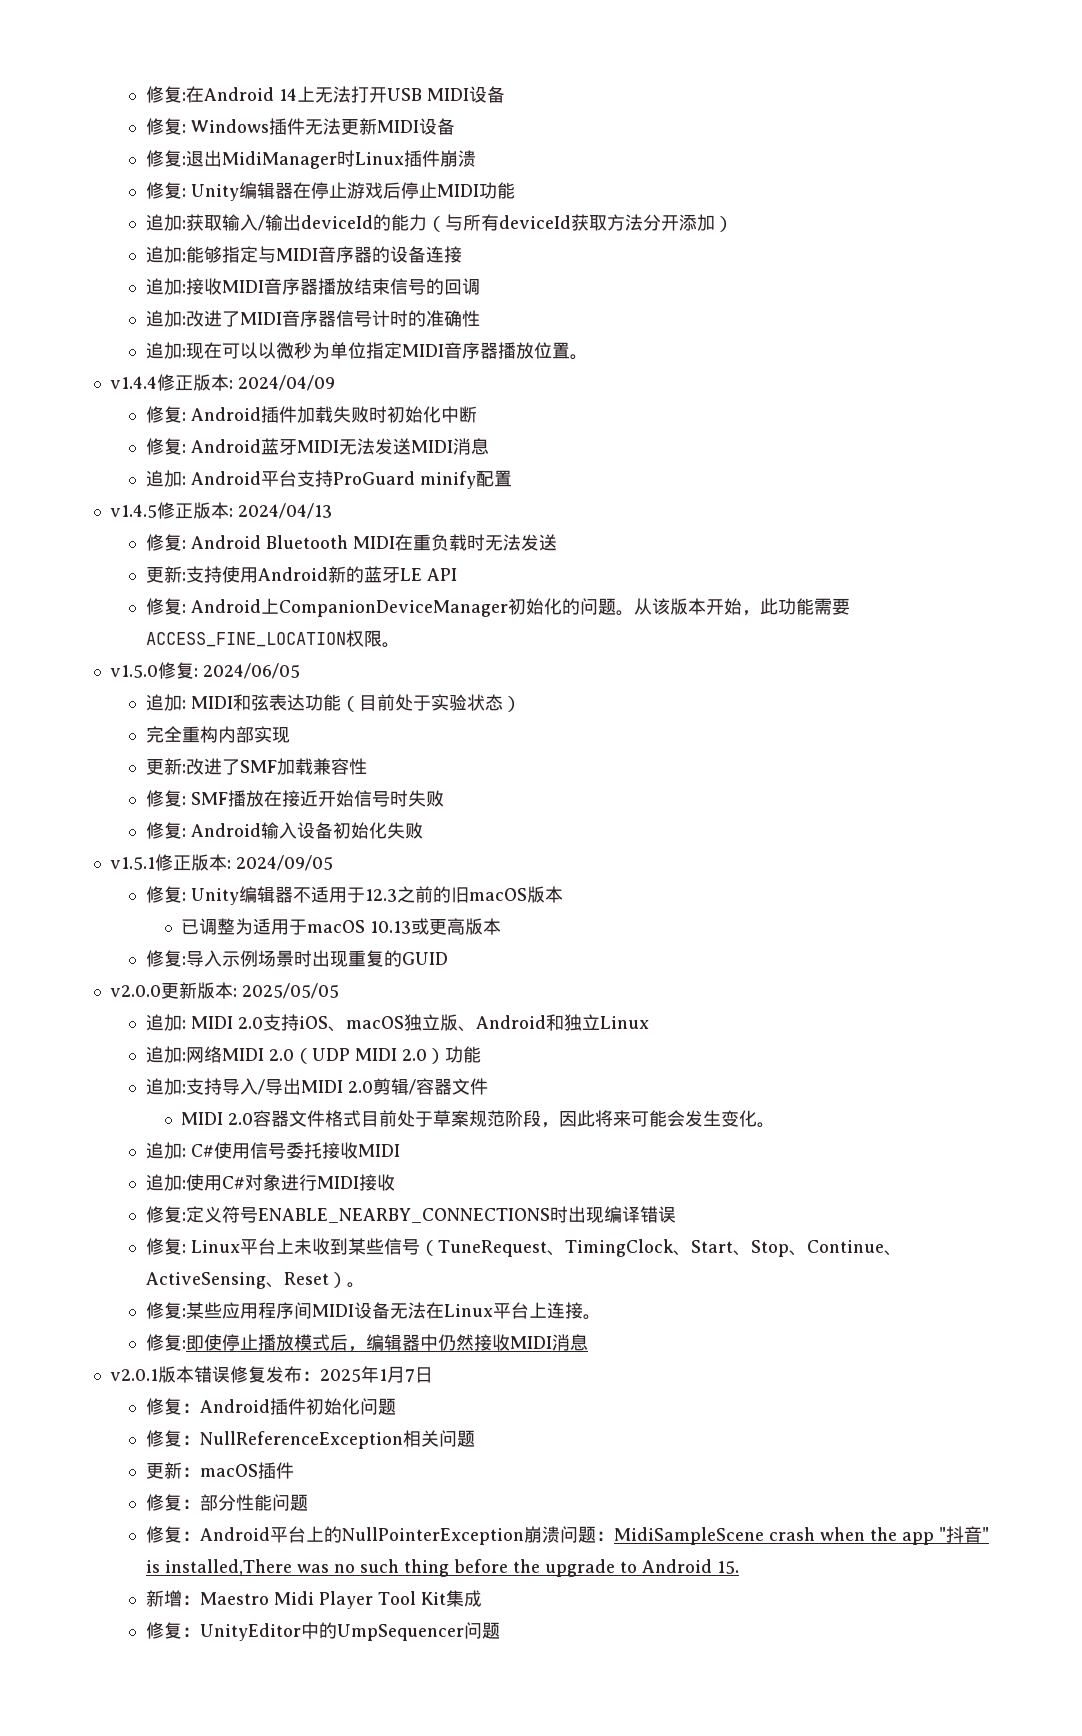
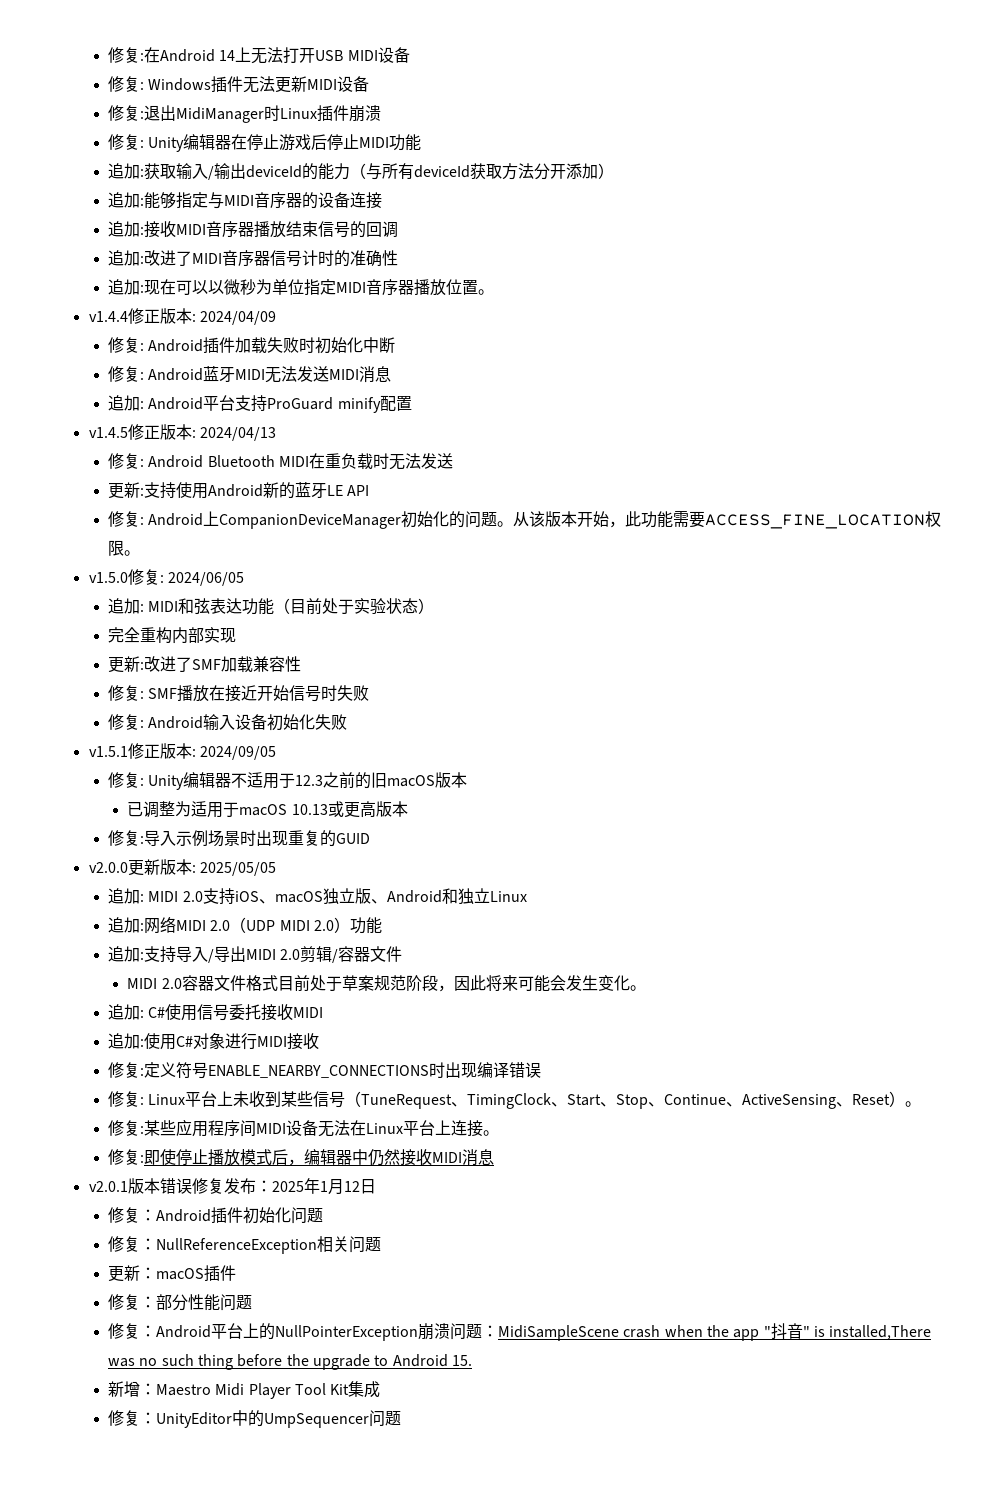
[404,1369,415,1382] 7 -> [343,1181,360,1192] 12

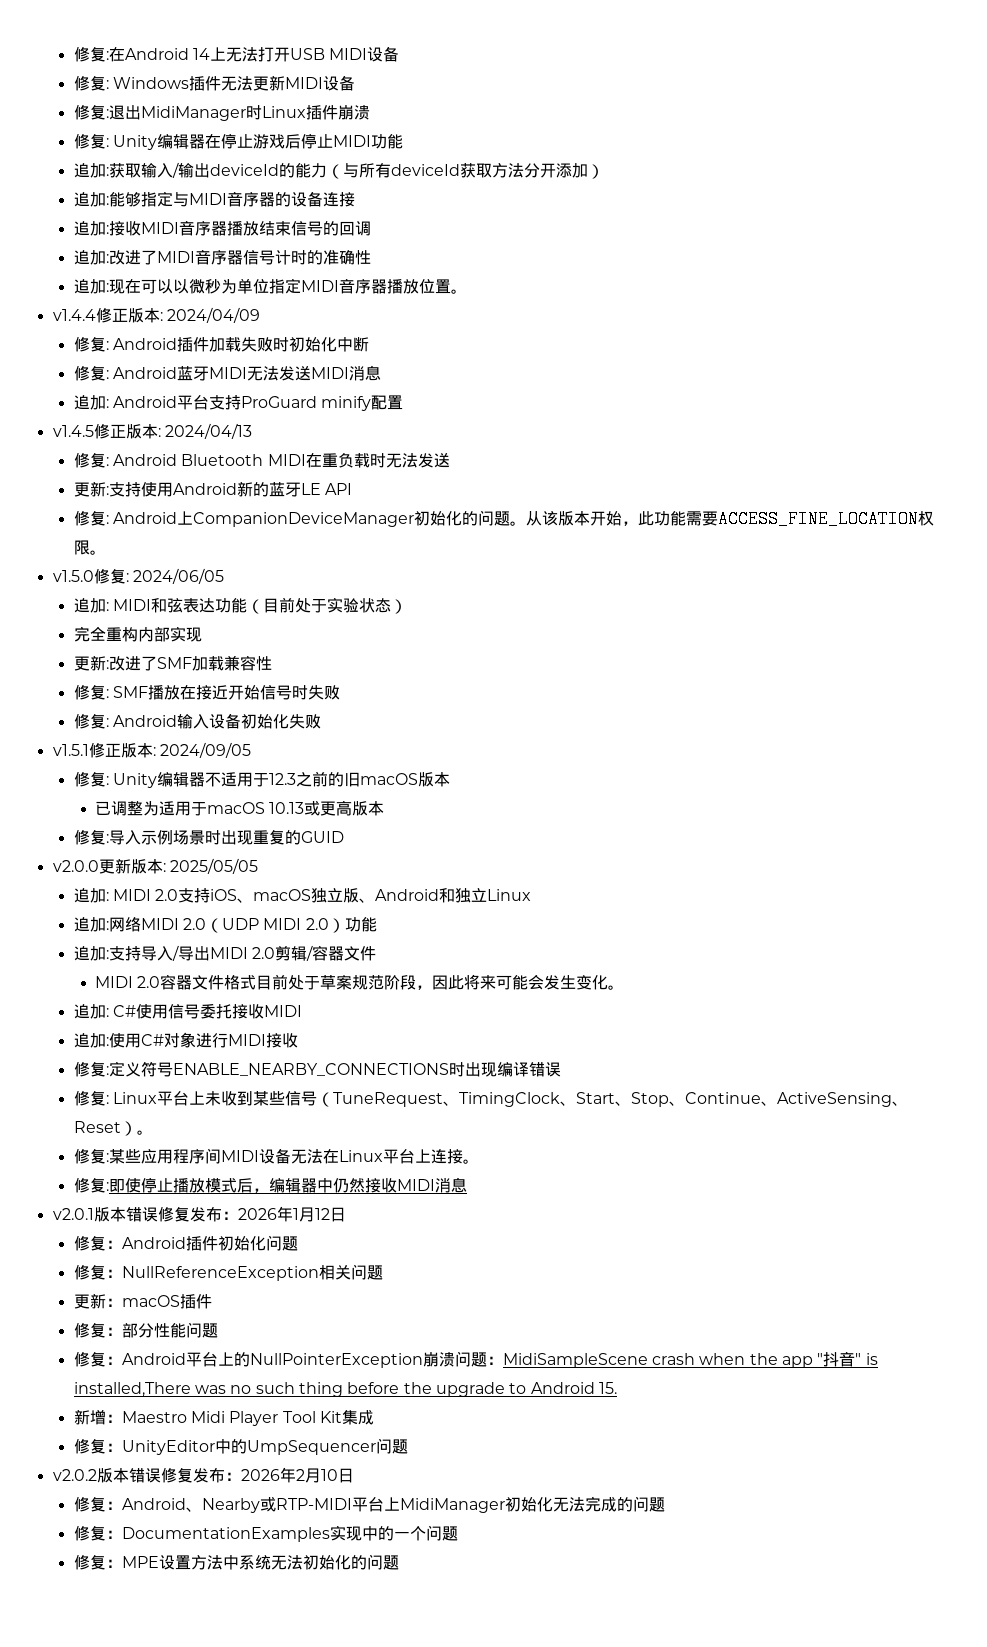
[271,1181,304,1192] 2025 -> [237,1208,277,1220] 2026
(402, 1418) none -> [52,1467,354,1483] [73,1496,665,1513] [73,1525,458,1542] [73,1554,399,1570] // v2.0.2版本错误修复发布：2026年2月10日 // 修复：Android、Nearby或RTP-MIDI平台上MidiManager初始化无法完成的问题 // 修复：DocumentationExamples实现中的一个问题 // 修复：MPE设置方法中系统无法初始化的问题

